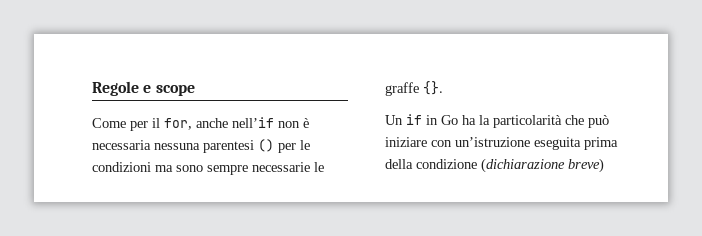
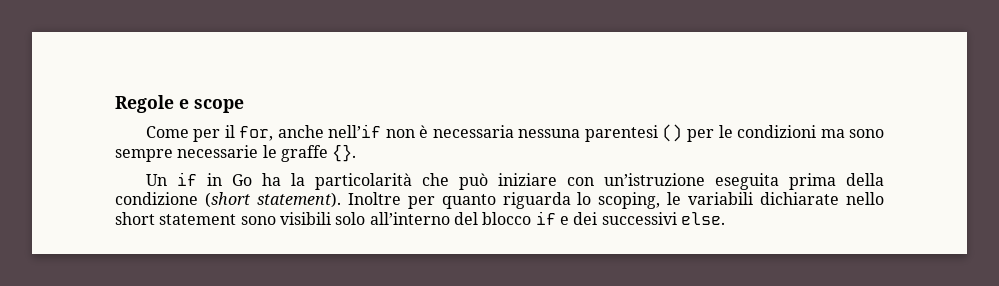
[481,158,604,173] (dichiarazione breve) -> [204,192,884,209] [115,211,725,225] (short statement). Inoltre per quanto riguarda lo scoping, le variabili dichiarate nello short statement sono visibili solo all’interno del blocco if e dei successivi else.

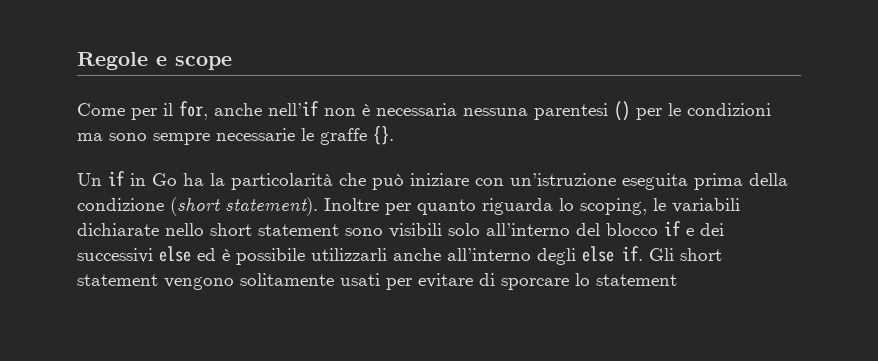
[680,212,725,225] else. -> [159,246,722,265] [77,273,677,290] else ed è possibile utilizzarli anche all’interno degli else if. Gli short statement vengono solitamente usati per evitare di sporcare lo statement

